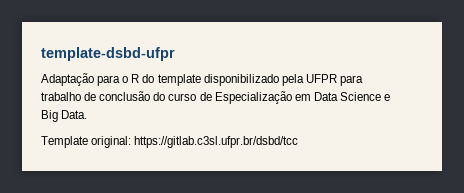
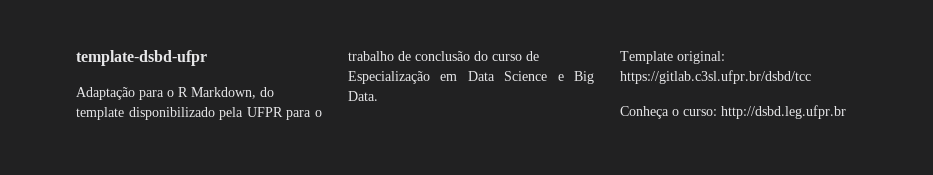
(140, 78) none -> [191,87,256,99] Markdown,
(363, 80) none -> [315,110,322,117] o
(299, 142) none -> [620,105,846,119] // Conheça o curso: http://dsbd.leg.ufpr.br

